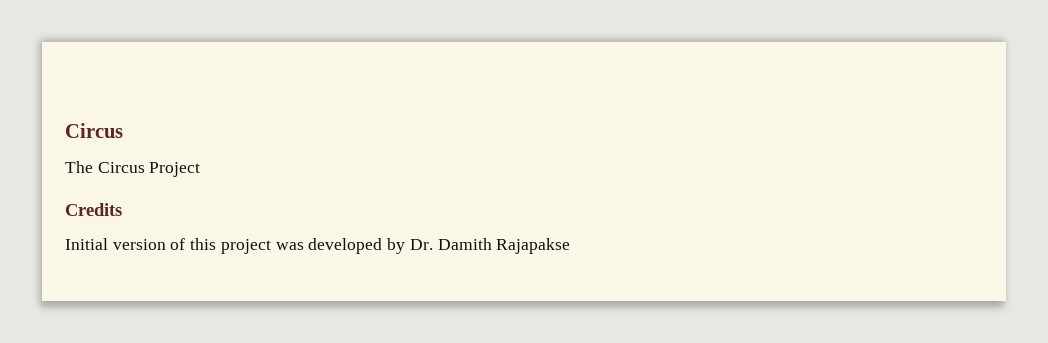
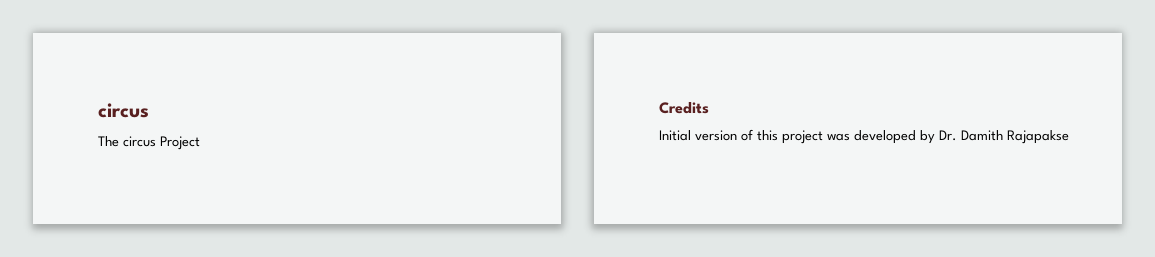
[65,123,123,138] Circus -> [98,103,149,118] circus
[97,162,145,173] Circus -> [123,136,156,147] circus

